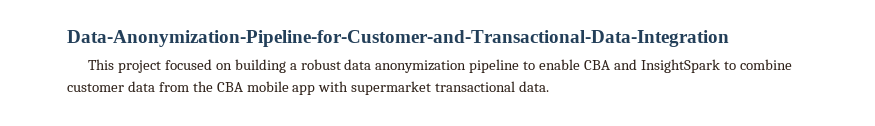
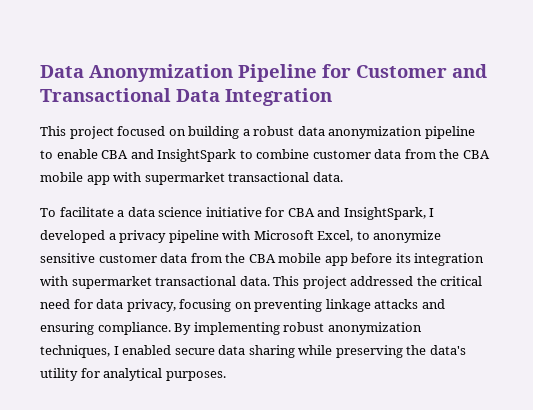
[67,30,729,47] Data-Anonymization-Pipeline-for-Customer-and-Transactional-Data-Integration -> [40,64,487,82] [40,88,332,106] Data Anonymization Pipeline for Customer and Transactional Data Integration
(550, 86) none -> [40,207,435,220] [40,230,442,243] [40,253,485,266] [40,276,483,289] [40,299,445,312] [40,322,422,335] [40,345,466,358] [40,368,226,381] // To facilitate a data science initiative for CBA and InsightSpark, I developed a privacy pipeline with Microsoft Excel, to anonymize sensitive customer data from the CBA mobile app before its integration with supermarket transactional data. This project addressed the critical need for data privacy, focusing on preventing linkage attacks and ensuring compliance. By implementing robust anonymization techniques, I enabled secure data sharing while preserving the data's utility for analytical purposes.

